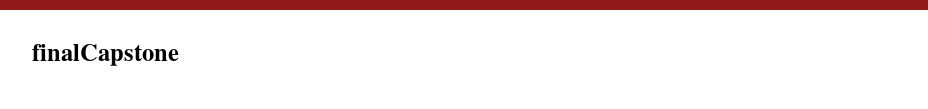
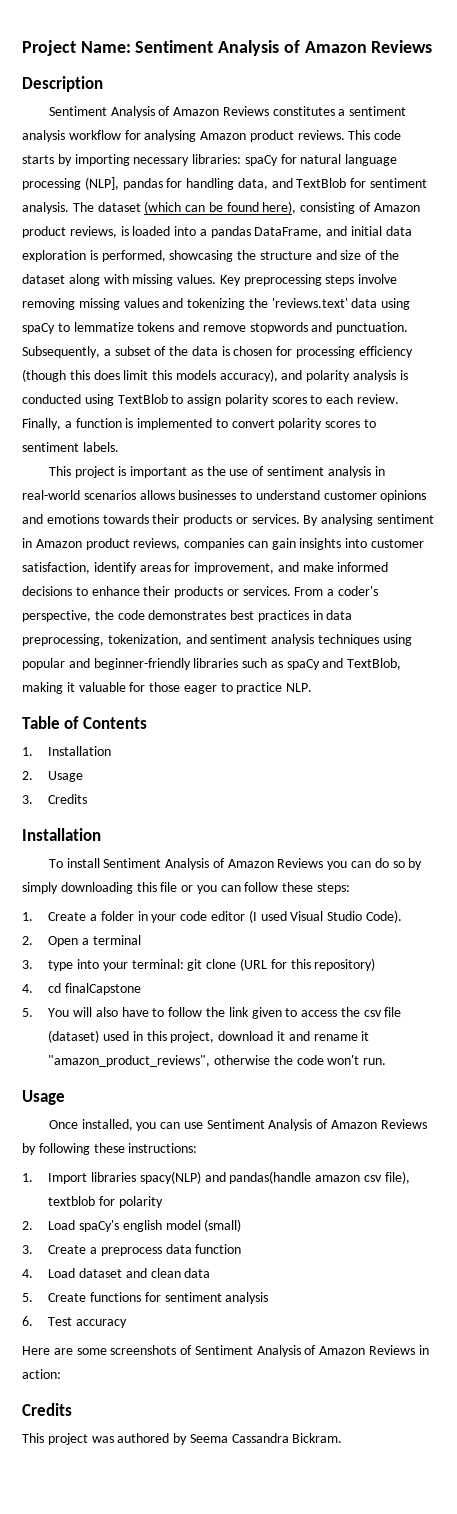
[32,44,179,66] finalCapstone -> [22,40,433,56] [22,76,103,92] [48,106,407,118] [22,130,402,142] [22,154,398,166] [22,177,428,190] [22,201,420,214] [22,226,412,238] [22,250,400,262] [22,274,398,286] [22,298,411,310] [22,322,409,334] [22,346,413,358] [22,369,408,382] [22,394,400,406] [22,418,377,430] [22,442,119,452] [48,466,385,478] [22,490,427,502] [22,514,435,526] [22,538,425,550] [22,562,389,574] [22,586,379,598] [22,610,353,622] [22,634,412,646] [22,658,402,670] [22,682,313,694] [22,716,147,729] [22,746,112,756] [22,771,84,782] [22,794,88,804] [22,828,101,841] [48,858,423,870] [22,882,351,894] [22,910,402,923] [22,935,141,947] [22,958,376,971] [22,983,142,995] [22,1007,402,1019] [48,1030,370,1043] [48,1055,387,1067] [22,1090,65,1105] [48,1119,427,1131] [22,1143,198,1155] [22,1171,410,1184] [48,1196,163,1208] [22,1219,242,1232] [22,1244,242,1256] [22,1268,211,1278] [22,1292,269,1304] [22,1316,128,1328] [22,1345,429,1357] [22,1369,61,1379] [22,1403,72,1416] [22,1433,343,1445] Project Name: Sentiment Analysis of Amazon Reviews // Description // Sentiment Analysis of Amazon Reviews constitutes a sentiment analysis workflow for analysing Amazon product reviews. This code starts by importing necessary libraries: spaCy for natural language processing (NLP], pandas for handling data, and TextBlob for sentiment analysis. The dataset (which can be found here), consisting of Amazon product reviews, is loaded into a pandas DataFrame, and initial data exploration is performed, showcasing the structure and size of the dataset along with missing values. Key preprocessing steps involve removing missing values and tokenizing the 'reviews.text' data using spaCy to lemmatize tokens and remove stopwords and punctuation. Subsequently, a subset of the data is chosen for processing efficiency (though this does limit this models accuracy), and polarity analysis is conducted using TextBlob to assign polarity scores to each review. Finally, a function is implemented to convert polarity scores to sentiment labels. // This project is important as the use of sentiment analysis in real-world scenarios allows businesses to understand customer opinions and emotions towards their products or services. By analysing sentiment in Amazon product reviews, companies can gain insights into customer satisfaction, identify areas for improvement, and make informed decisions to enhance their products or services. From a coder's perspective, the code demonstrates best practices in data preprocessing, tokenization, and sentiment analysis techniques using popular and beginner-friendly libraries such as spaCy and TextBlob, making it valuable for those eager to practice NLP. // Table of Contents // 1. Installation // 2. Usage // 3. Credits // Installation // To install Sentiment Analysis of Amazon Reviews you can do so by simply downloading this file or you can follow these steps: // 1. Create a folder in your code editor (I used Visual Studio Code). // 2. Open a terminal // 3. type into your terminal: git clone (URL for this repository) // 4. cd finalCapstone // 5. You will also have to follow the link given to access the csv file (dataset) used in this project, download it and rename it "amazon_product_reviews", otherwise the code won't run. // Usage // Once installed, you can use Sentiment Analysis of Amazon Reviews by following these instructions: // 1. Import libraries spacy(NLP) and pandas(handle amazon csv file), textblob for polarity // 2. Load spaCy's english model (small) // 3. Create a preprocess data function // 4. Load dataset and clean data // 5. Create functions for sentiment analysis // 6. Test accuracy // Here are some screenshots of Sentiment Analysis of Amazon Reviews in action: // Credits // This project was authored by Seema Cassandra Bickram.

